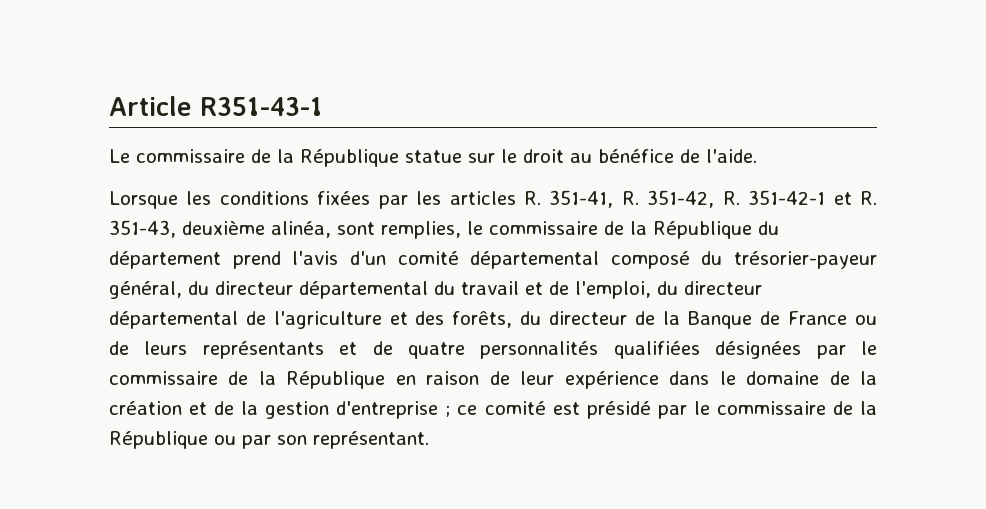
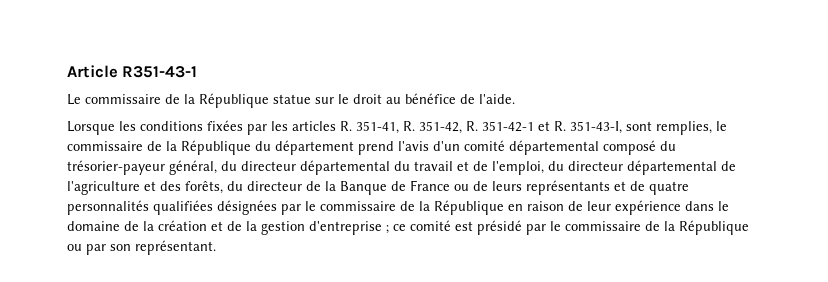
[109,220,331,238] 351-43, deuxième alinéa, -> [570,121,622,134] 351-43-I,

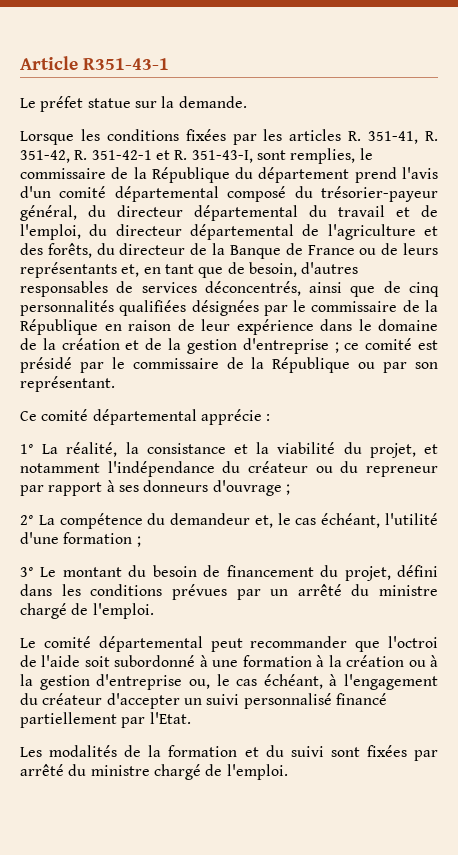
[85,93,515,108] commissaire de la République statue sur le droit au bénéfice de l'aide. -> [40,96,247,112] préfet statue sur la demande.
[614,181,689,195] et de quatre -> [121,262,359,278] [20,281,439,297] et, en tant que de besoin, d'autres responsables de services déconcentrés, ainsi que de cinq
(216, 247) none -> [20,409,271,425] [20,442,438,458] [20,461,439,477] [20,480,290,496] [20,513,438,529] [20,532,141,547] [20,565,439,581] [20,584,438,600] [20,603,154,619] [20,636,438,652] [20,655,438,667] [20,674,438,690] [20,693,387,709] [20,712,191,728] [20,745,439,761] [20,764,288,780] // Ce comité départemental apprécie : // 1° La réalité, la consistance et la viabilité du projet, et notamment l'indépendance du créateur ou du repreneur par rapport à ses donneurs d'ouvrage ; // 2° La compétence du demandeur et, le cas échéant, l'utilité d'une formation ; // 3° Le montant du besoin de financement du projet, défini dans les conditions prévues par un arrêté du ministre chargé de l'emploi. // Le comité départemental peut recommander que l'octroi de l'aide soit subordonné à une formation à la création ou à la gestion d'entreprise ou, le cas échéant, à l'engagement du créateur d'accepter un suivi personnalisé financé partiellement par l'Etat. // Les modalités de la formation et du suivi sont fixées par arrêté du ministre chargé de l'emploi.

